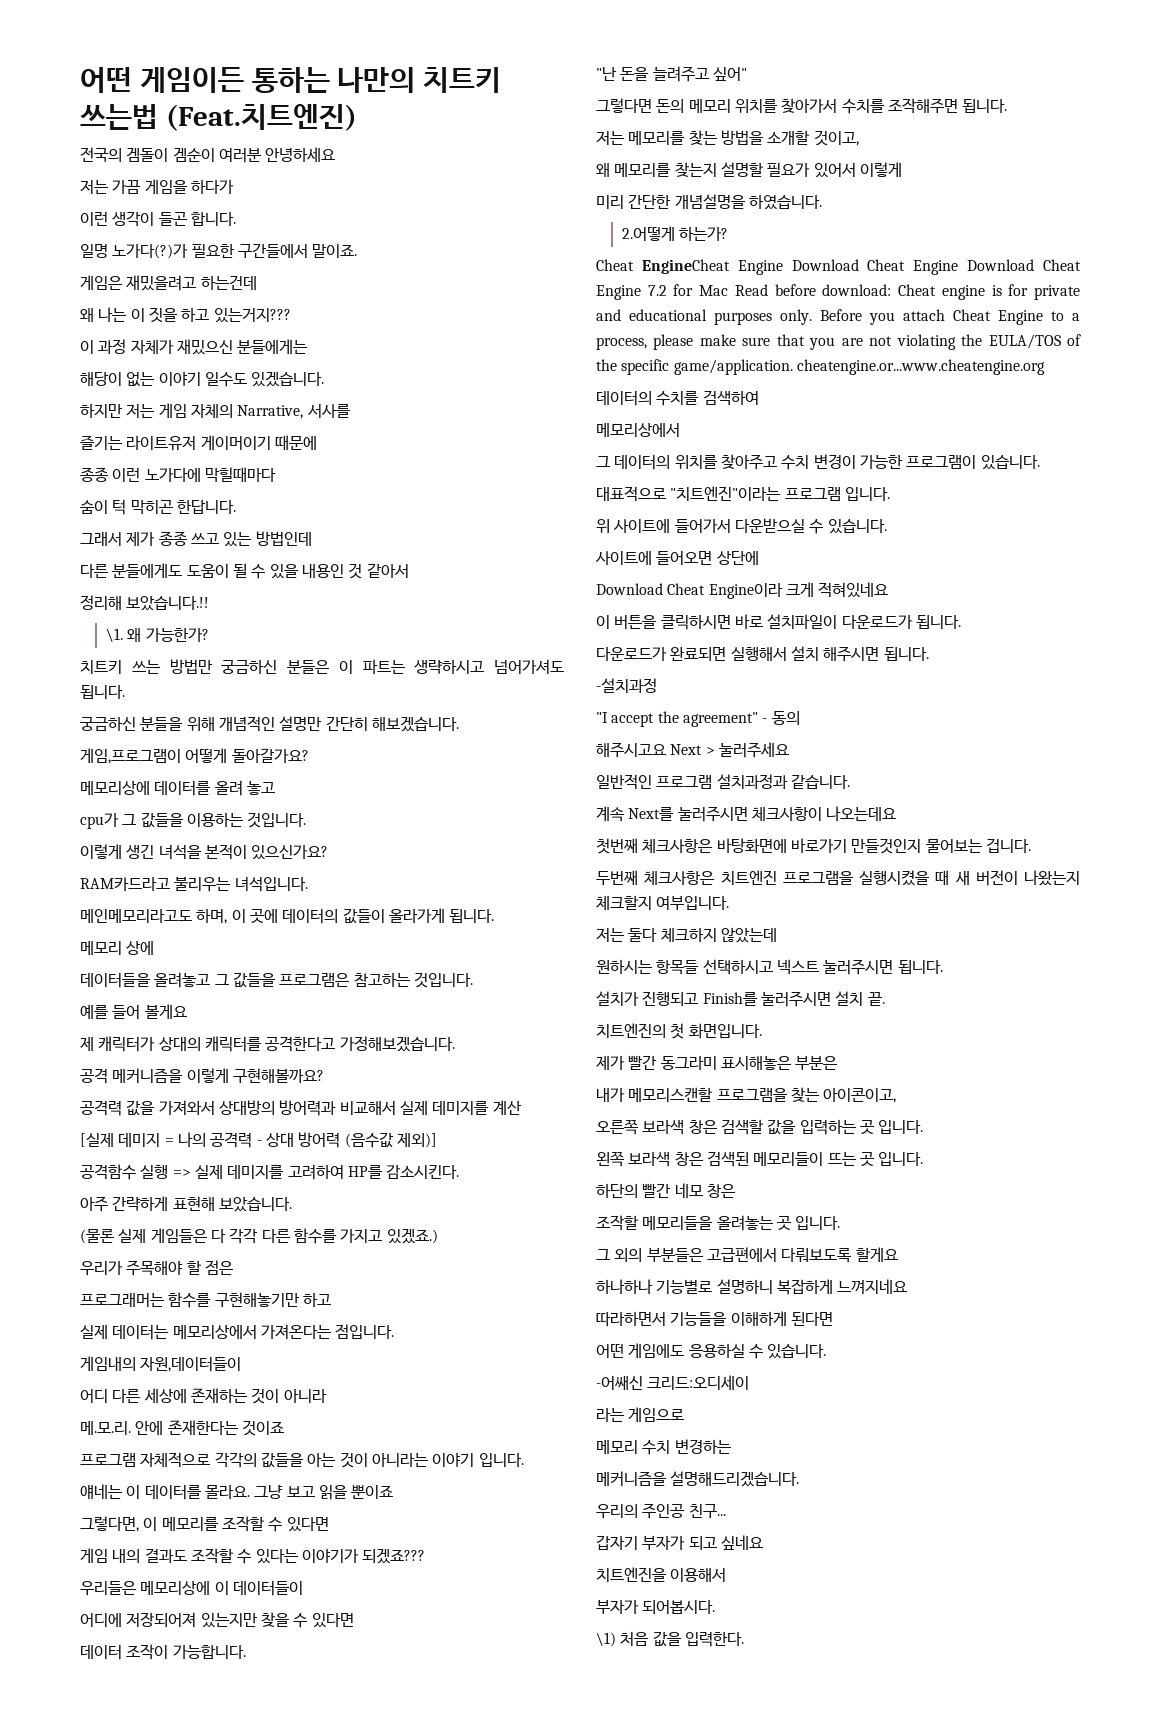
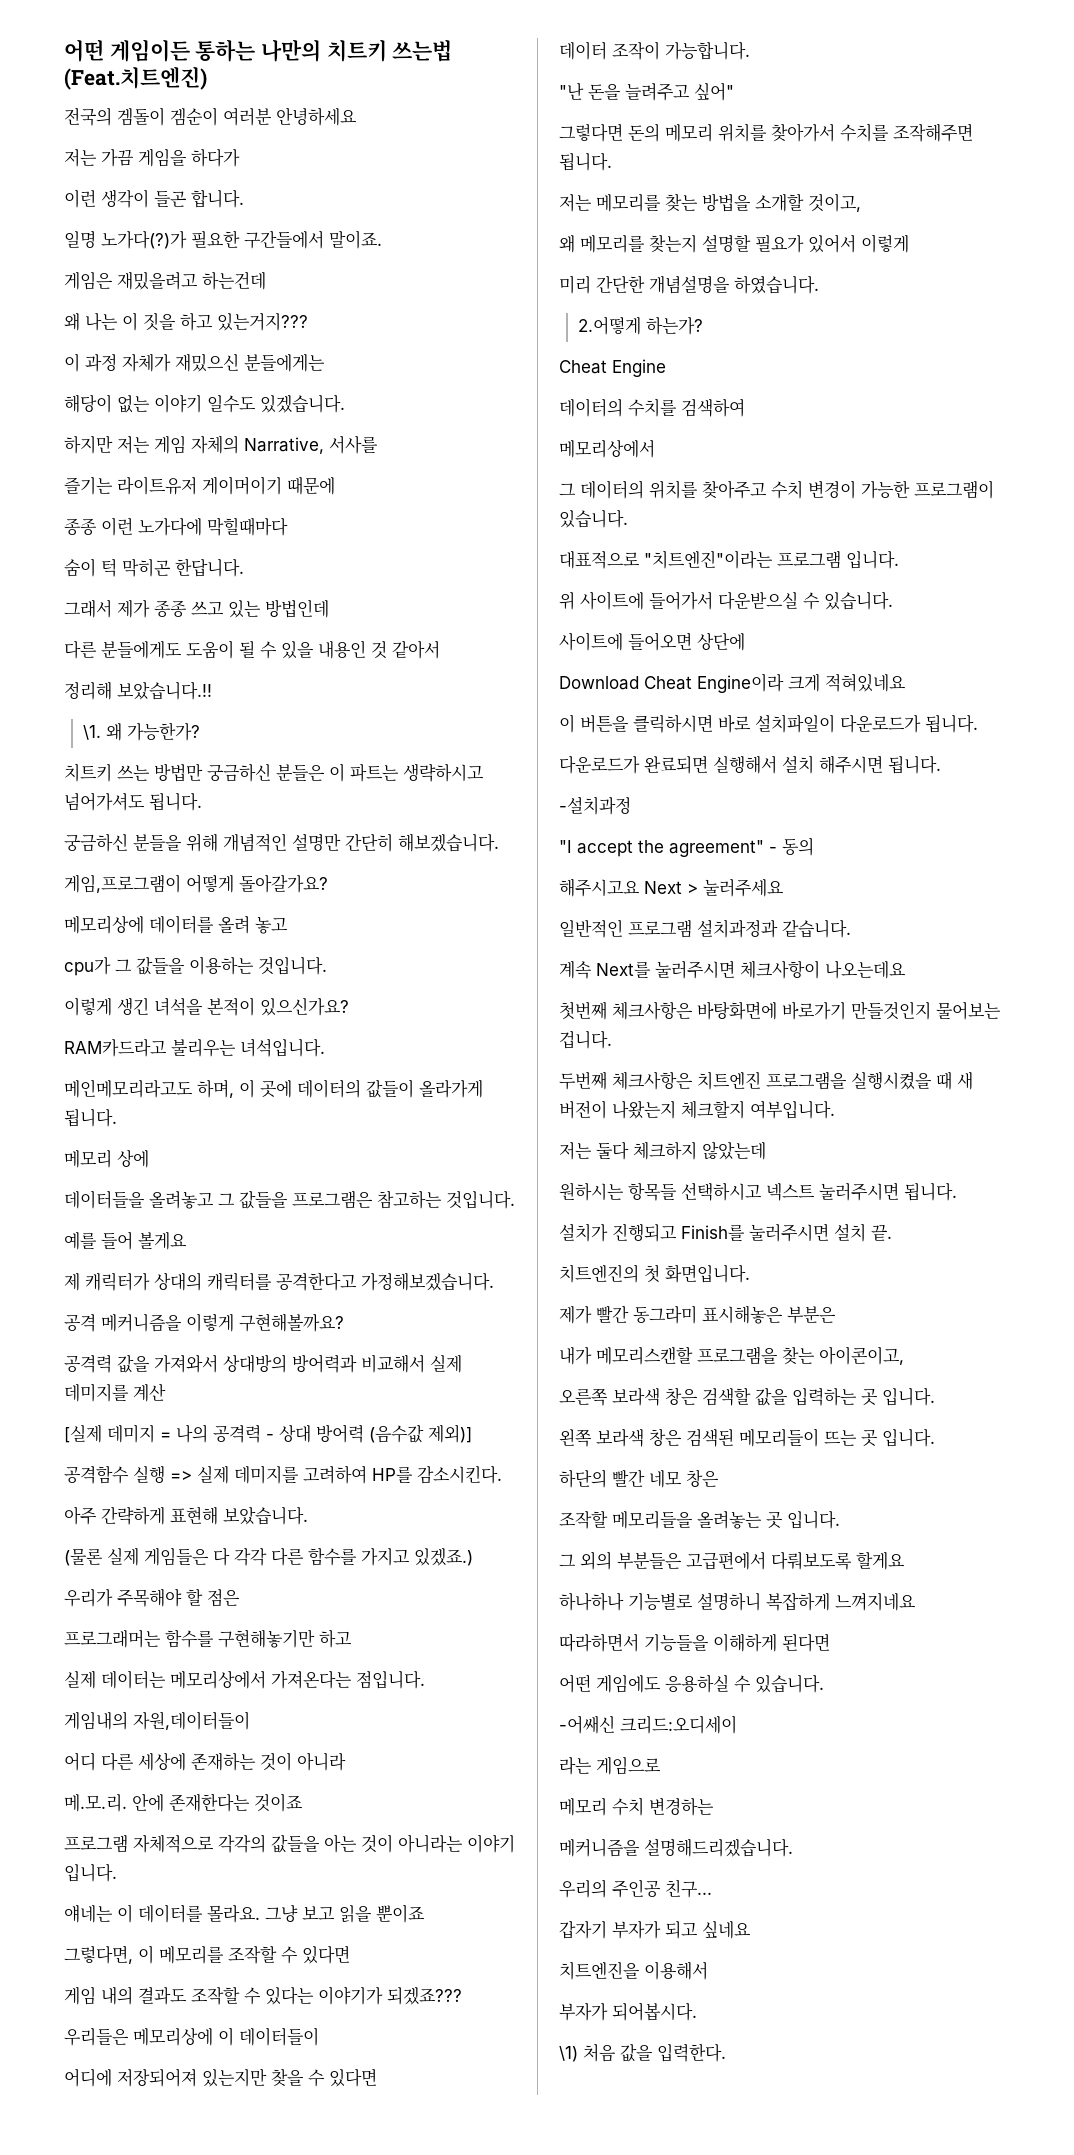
[641,259,1081,275] [596,284,1080,300] [596,309,1080,325] [596,334,1081,350] [596,359,1045,375] EngineCheat Engine Download Cheat Engine Download Cheat Engine 7.2 for Mac Read before download: Cheat engine is for private and educational purposes only. Before you attach Cheat Engine to a process, please make sure that you are not violating the EULA/TOS of the specific game/application. cheatengine.or...www.cheatengine.org -> [612,359,666,377] Engine

